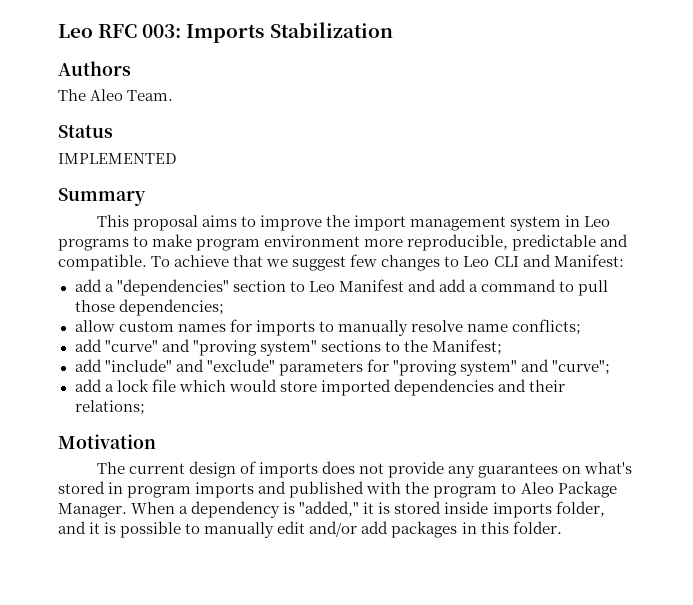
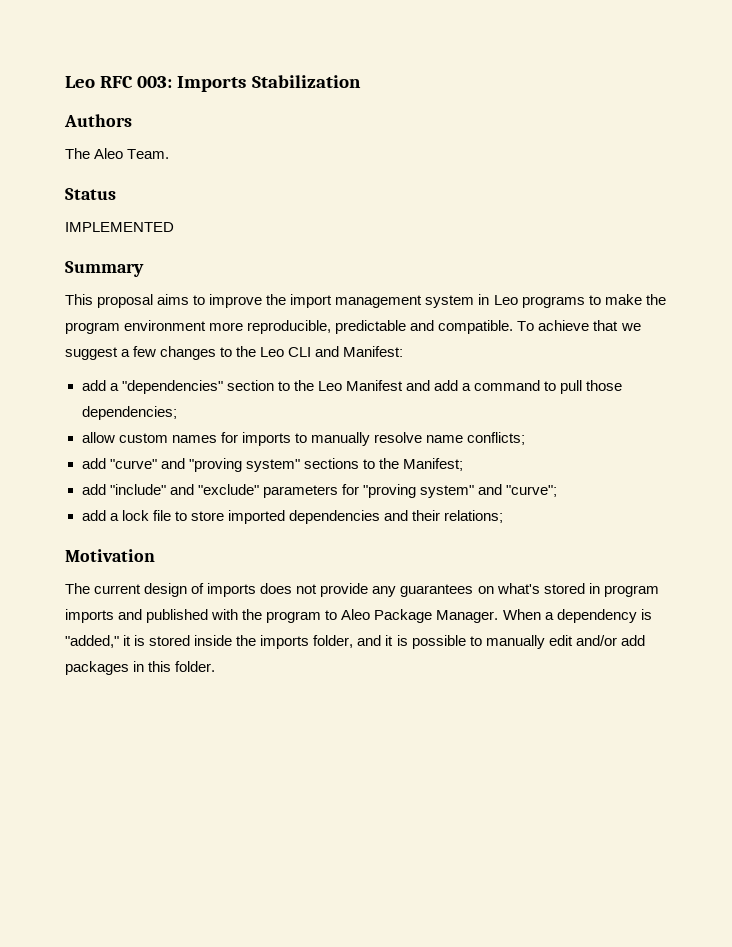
(193, 240) none -> [645,294,666,305] the
(347, 263) none -> [121,349,131,357] a
(460, 261) none -> [236,346,257,357] the
(305, 286) none -> [293,380,314,391] the
[178,379,277,392] which would -> [174,511,187,521] to
(489, 507) none -> [236,635,257,646] the

